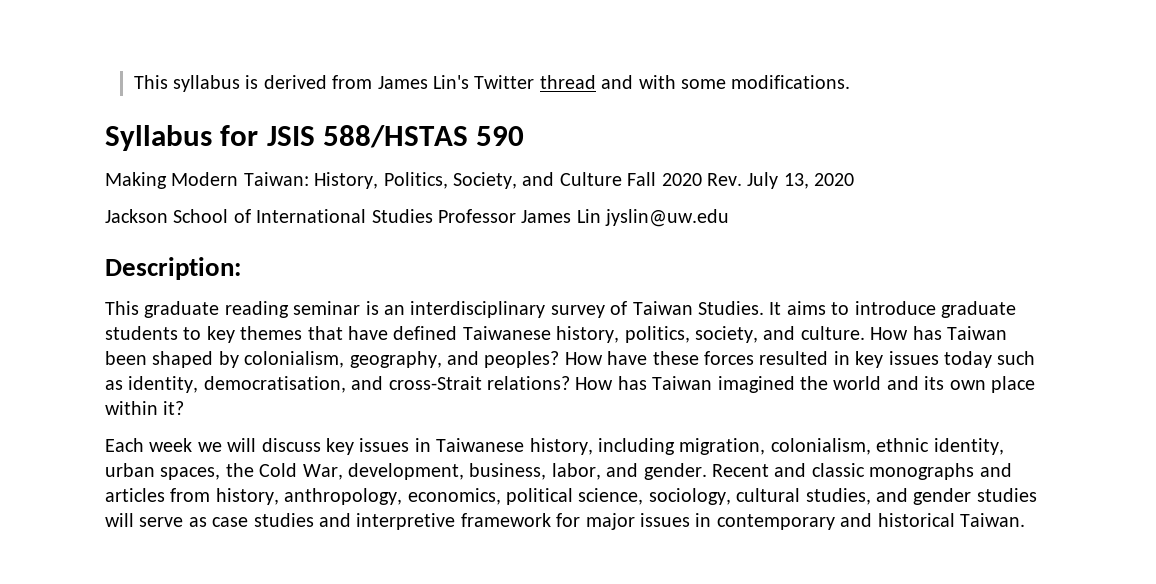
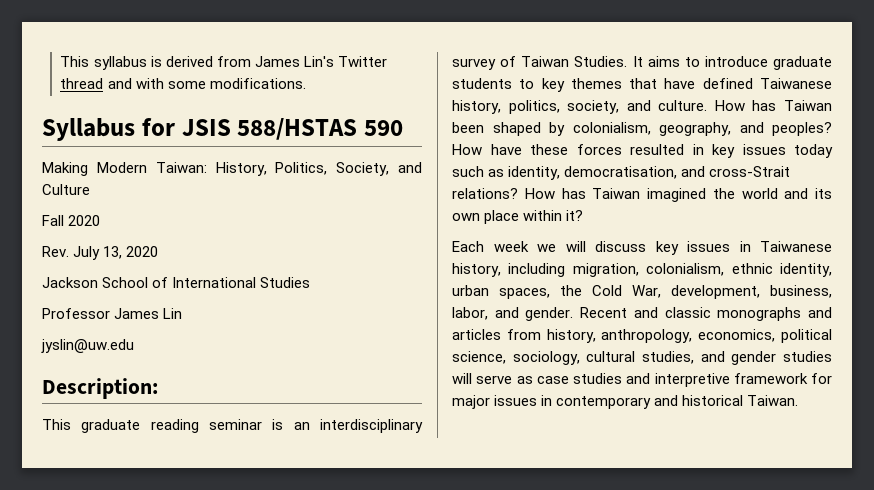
(622, 179) none -> (90, 189) //
(702, 179) none -> (101, 220) //
(433, 216) none -> (311, 282) //
(601, 216) none -> (183, 313) //

